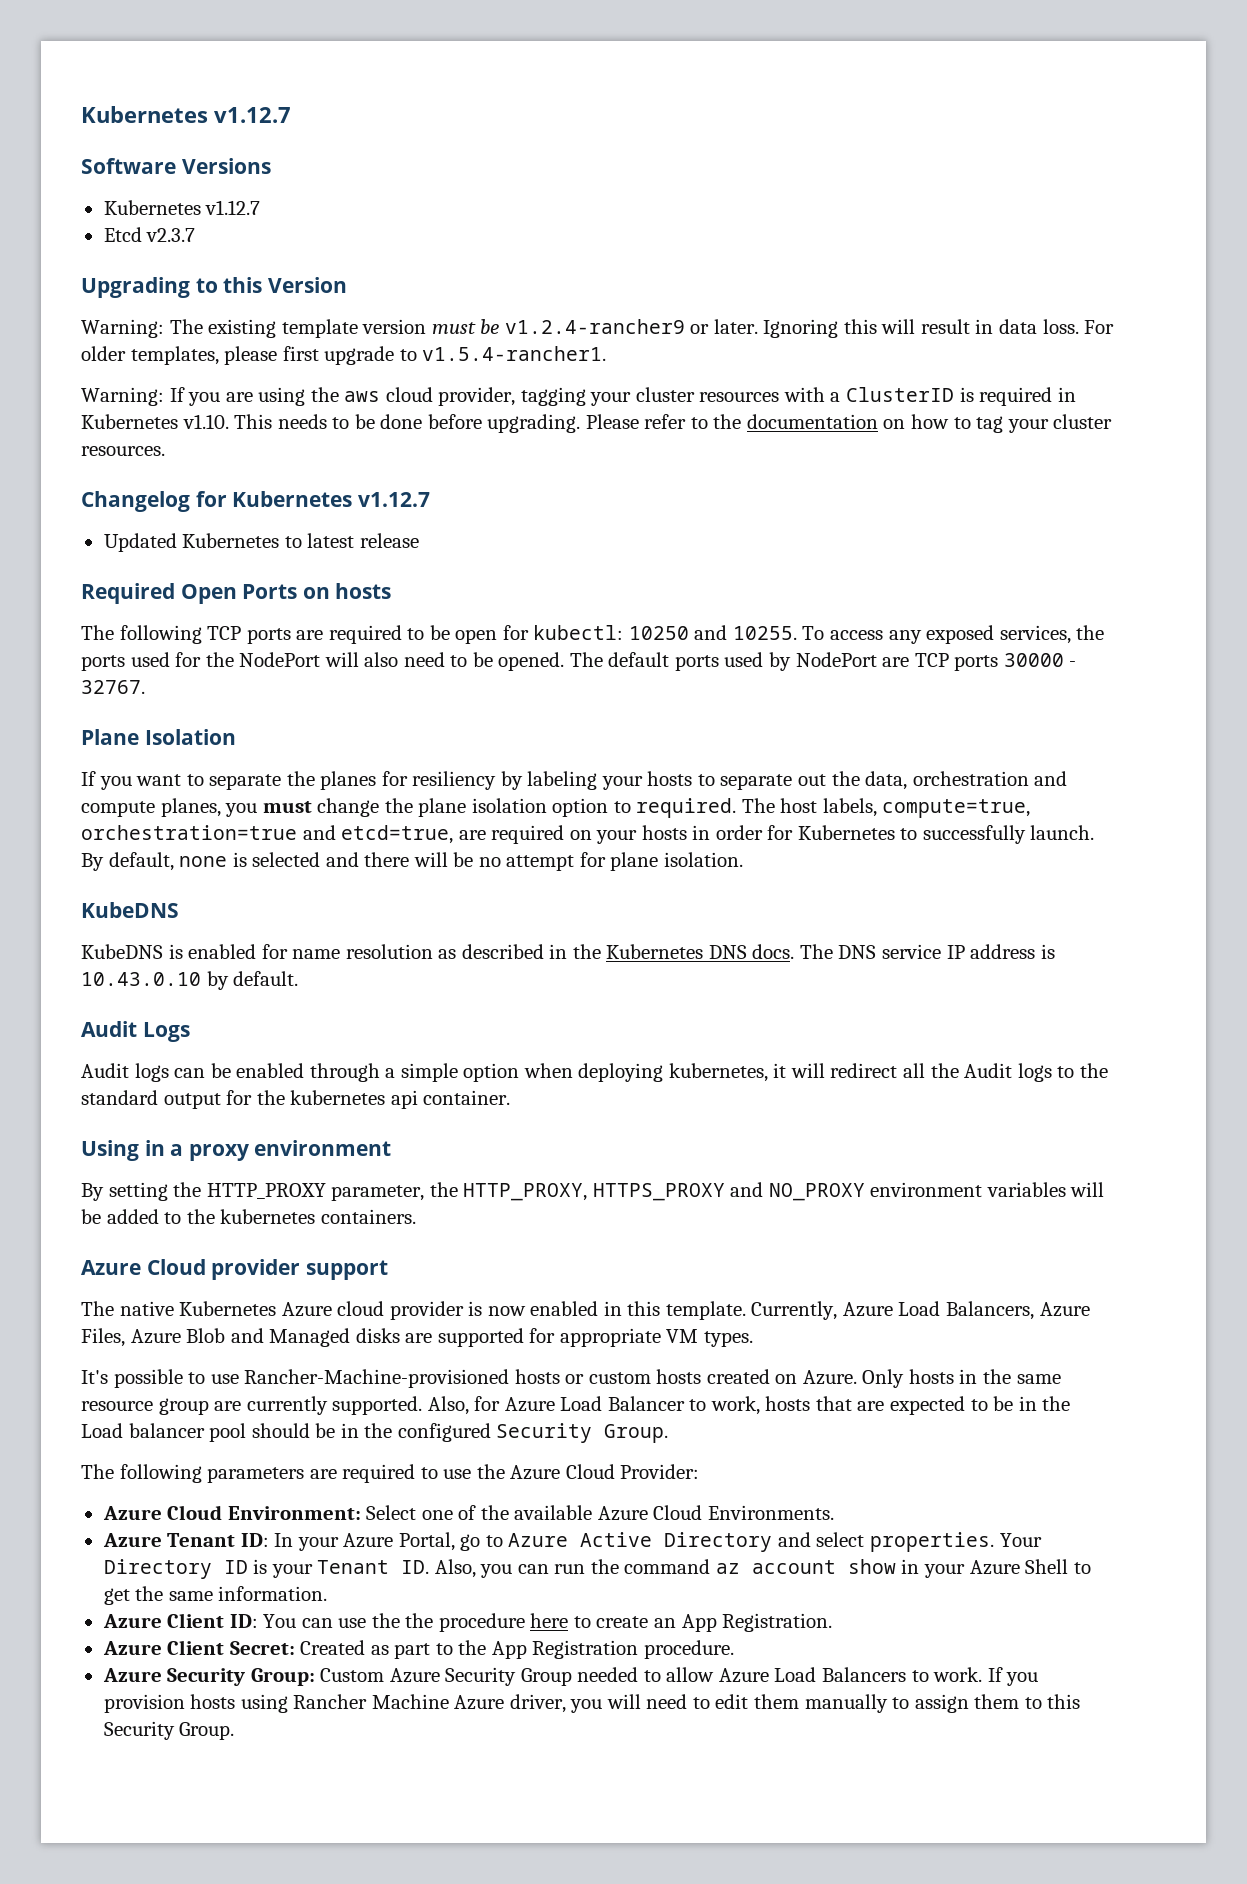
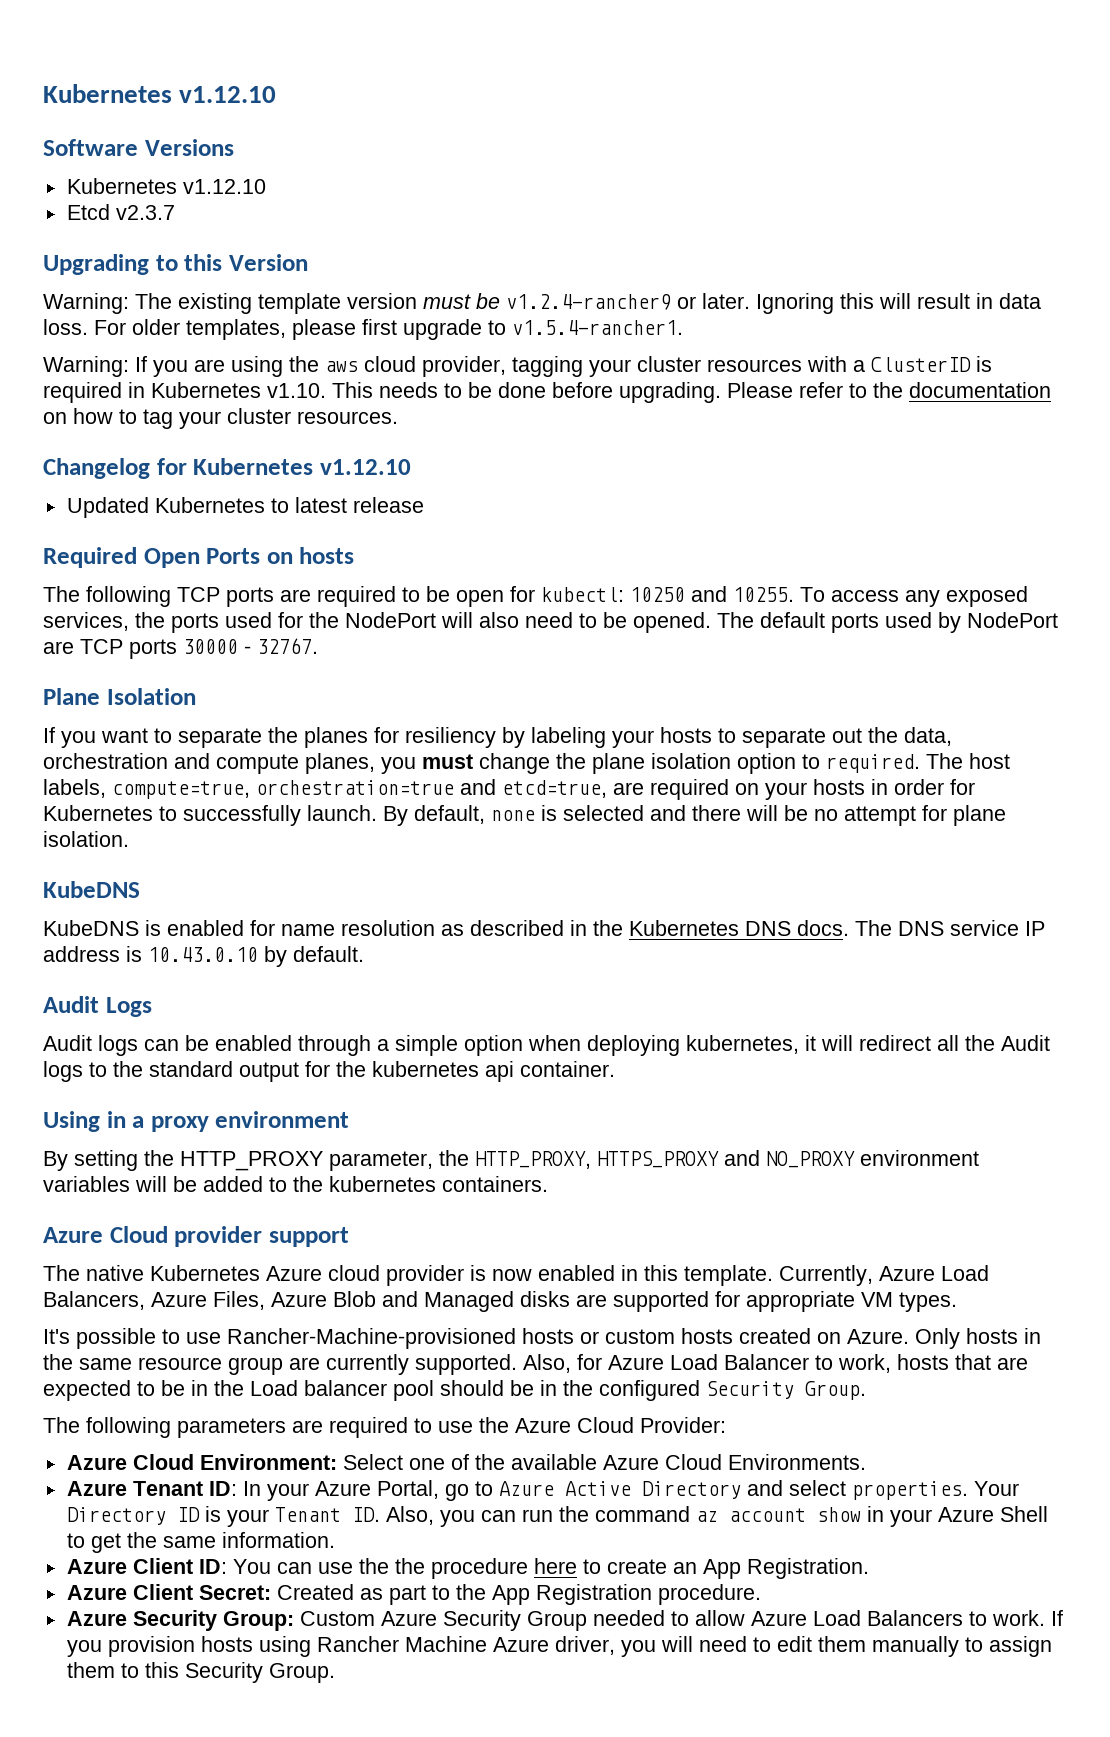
[81,106,291,123] Kubernetes v1.12.7 -> [43,84,277,103] Kubernetes v1.12.10
[205,200,261,215] v1.12.7 -> [182,179,266,194] v1.12.10
[357,492,430,507] v1.12.7 -> [319,459,411,475] v1.12.10

